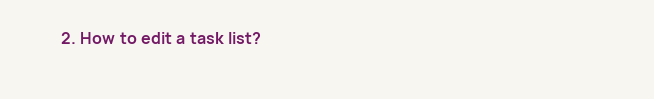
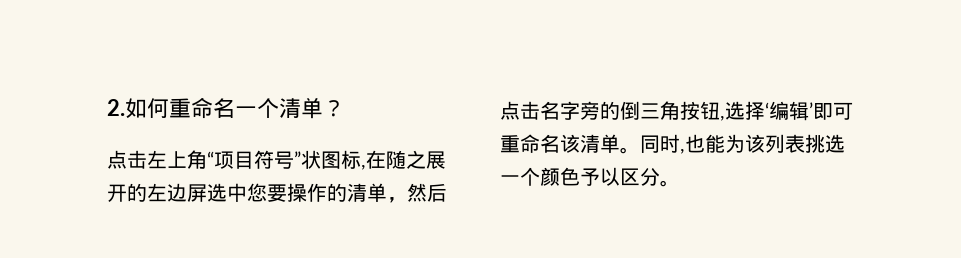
[80,32,261,44] How to edit a task list? -> [125,97,345,119] [107,150,446,170] [107,183,447,203] [500,101,853,121] [500,134,845,154] [500,167,680,187] 如何重命名一个清单？ // 点击左上角“项目符号”状图标,在随之展开的左边屏选中您要操作的清单，然后点击名字旁的倒三角按钮,选择‘编辑’即可重命名该清单。同时,也能为该列表挑选一个颜色予以区分。

